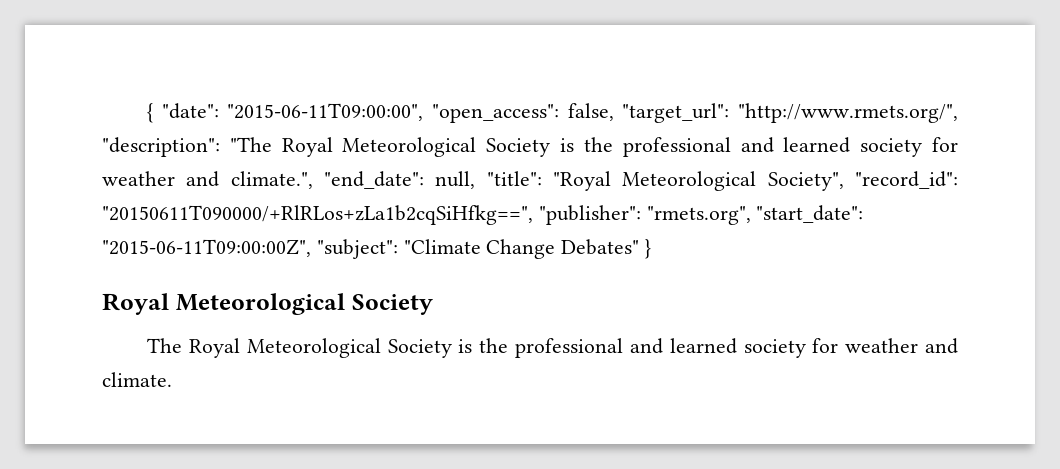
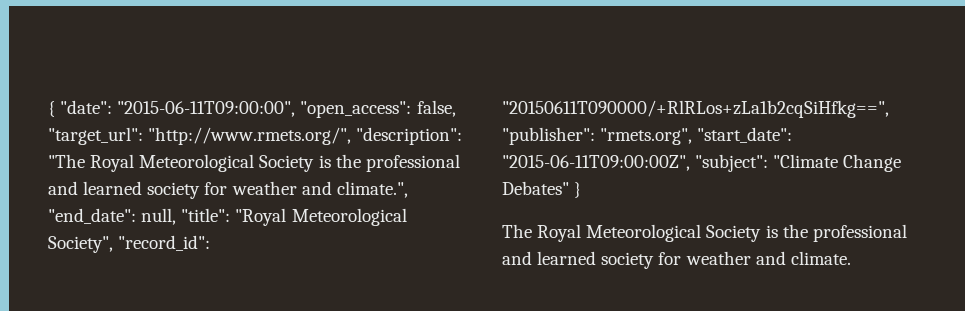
[102,293,433,315] // Royal Meteorological Society -> (582, 190) none

